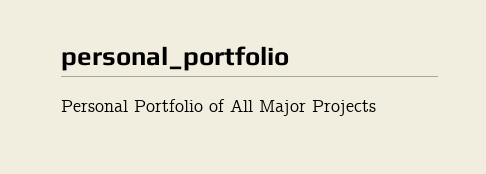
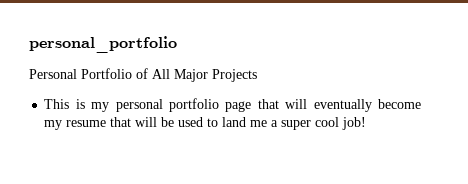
(376, 108) none -> [44,98,421,112] [44,117,367,130] // This is my personal portfolio page that will eventually become my resume that will be used to land me a super cool job!

